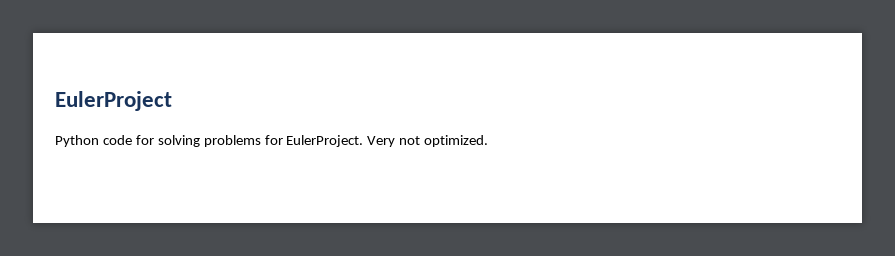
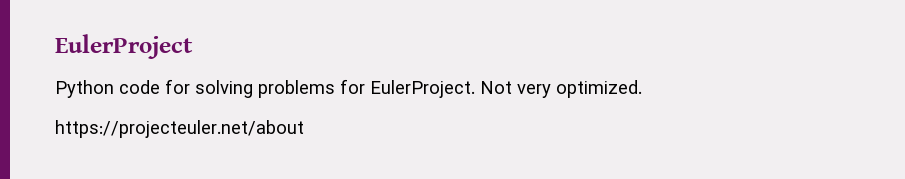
[367,136,421,147] Very not -> [480,81,551,98] Not very
(489, 141) none -> [55,120,304,138] // https://projecteuler.net/about

